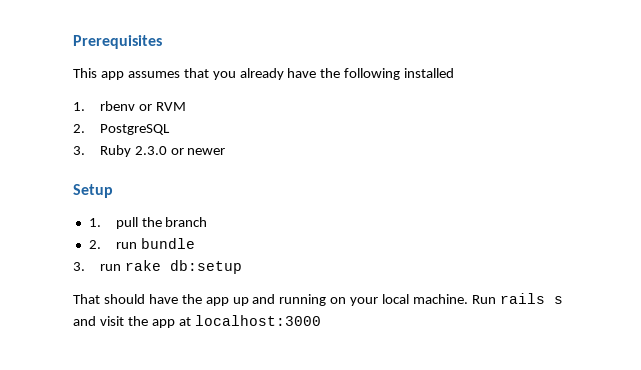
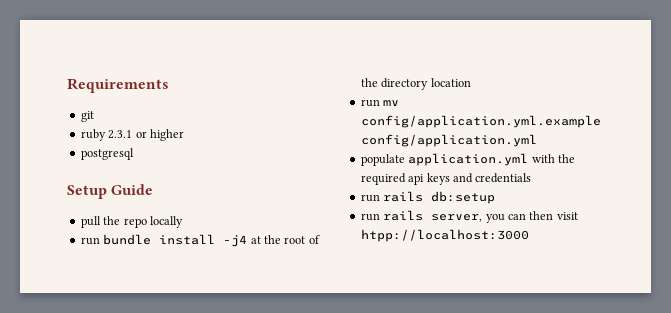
[73,35,162,49] [73,68,455,80] [73,101,186,111] [73,124,170,135] [73,145,226,157] Prerequisites // This app assumes that you already have the following installed // 1. rbenv or RVM // 2. PostgreSQL // 3. Ruby 2.3.0 or newer -> [67,78,169,93] [80,111,94,122] [80,129,184,141] [80,148,134,160] Requirements // git // ruby 2.3.1 or higher // postgresql
[88,218,101,227] // 1. -> [111,184,154,195] Guide //
[165,217,208,227] [88,240,101,249] branch // 2. -> [123,216,183,228] repo locally //
[73,260,242,274] [73,293,563,306] [73,315,321,328] // 3. run rake db:setup // That should have the app up and running on your local machine. Run rails s and visit the app at localhost:3000 -> [159,234,320,247] [360,78,471,90] [360,99,400,107] [360,115,601,128] [360,134,537,147] [360,153,575,166] [360,173,532,185] [360,191,496,204] [360,210,578,223] [360,229,529,242] install -j4 at the root of the directory location // run mv config/application.yml.example config/application.yml // populate application.yml with the required api keys and credentials // run rails db:setup // run rails server, you can then visit htpp://localhost:3000

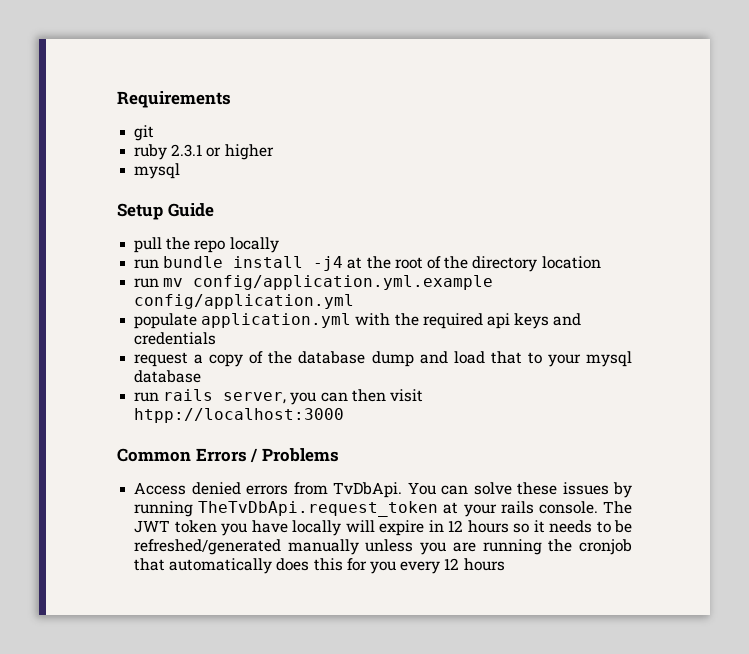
[80,148,134,160] postgresql -> [134,163,181,179] mysql
[360,191,496,204] run rails db:setup -> [134,351,632,367] [134,370,202,383] request a copy of the database dump and load that to your mysql database
(529, 235) none -> [117,448,339,463] [134,482,632,498] [134,501,632,517] [134,520,632,536] [134,539,632,555] [134,558,505,574] // Common Errors / Problems // Access denied errors from TvDbApi. You can solve these issues by running TheTvDbApi.request_token at your rails console. The JWT token you have locally will expire in 12 hours so it needs to be refreshed/generated manually unless you are running the cronjob that automatically does this for you every 12 hours

